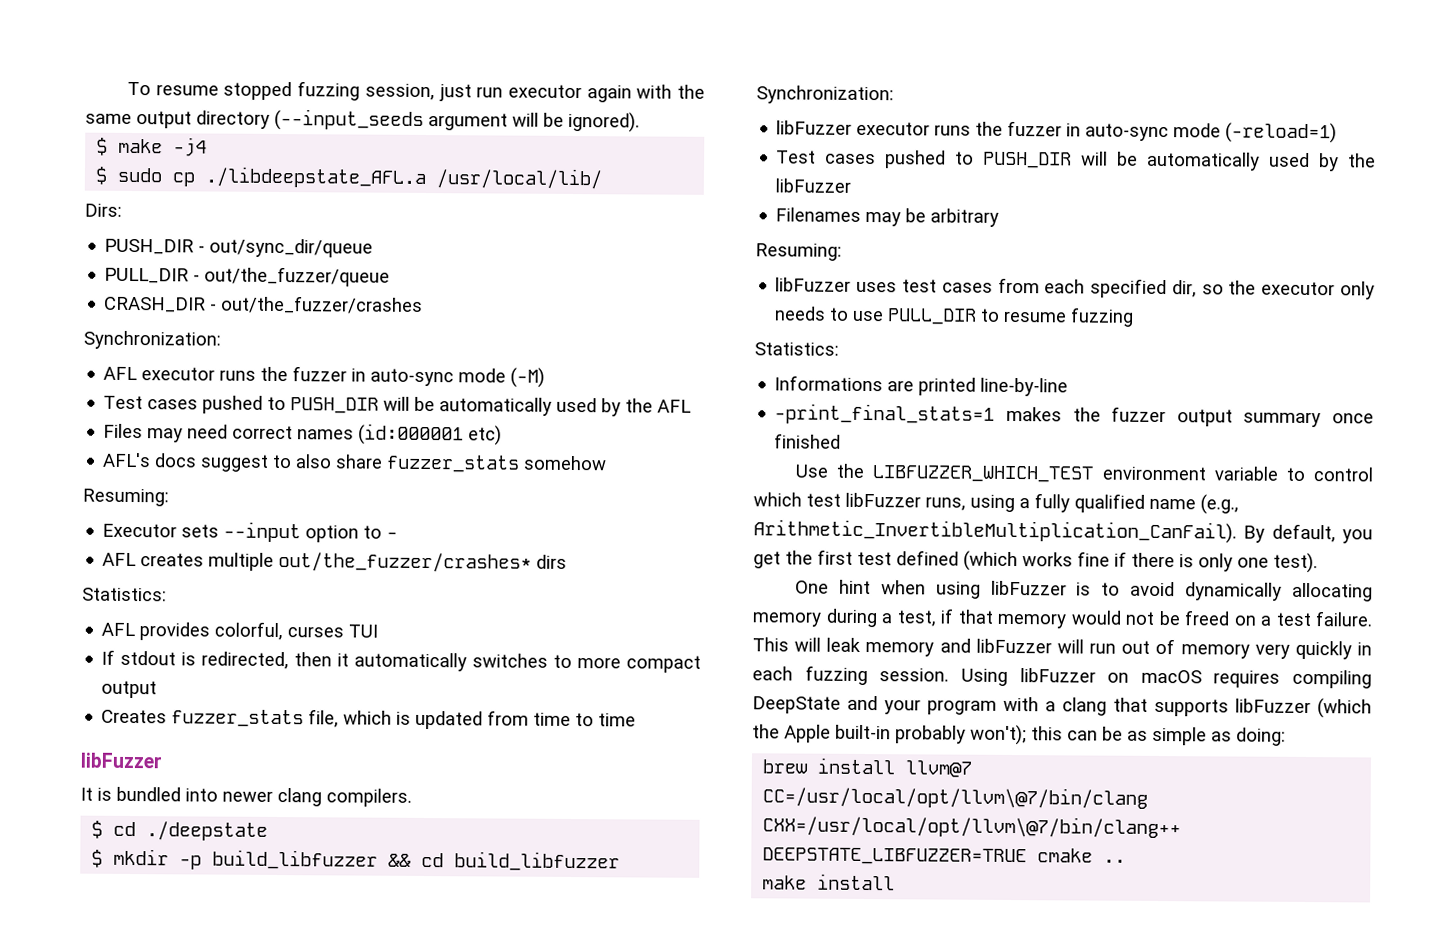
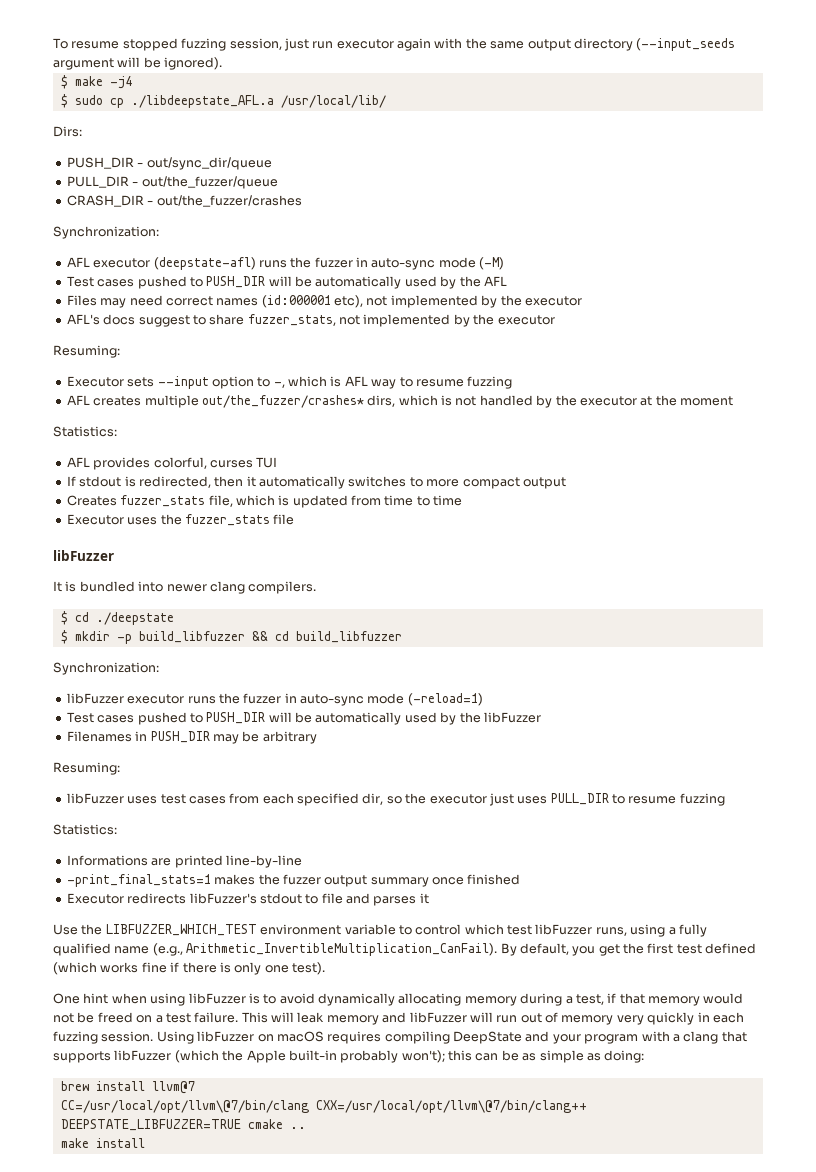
(216, 374) none -> [153,257,256,270] (deepstate-afl)
[468,425,503,446] [102,452,608,473] etc) // AFL's docs suggest to also share fuzzer_stats somehow -> [334,295,582,308] [66,314,555,327] etc), not implemented by the executor // AFL's docs suggest to share fuzzer_stats, not implemented by the executor
[386,531,399,539] [102,552,568,573] - // AFL creates multiple out/the_fuzzer/crashes* dirs -> [273,376,513,389] [66,395,733,408] -, which is AFL way to resume fuzzing // AFL creates multiple out/the_fuzzer/crashes* dirs, which is not handled by the executor at the moment
(637, 720) none -> [66,514,295,526] // Executor uses the fuzzer_stats file
(862, 214) none -> [135,731,210,743] in PUSH_DIR
[1340,281,1375,300] [774,306,885,322] only needs to use -> [488,793,548,806] just uses
(842, 441) none -> [66,893,429,906] // Executor redirects libFuzzer's stdout to file and parses it

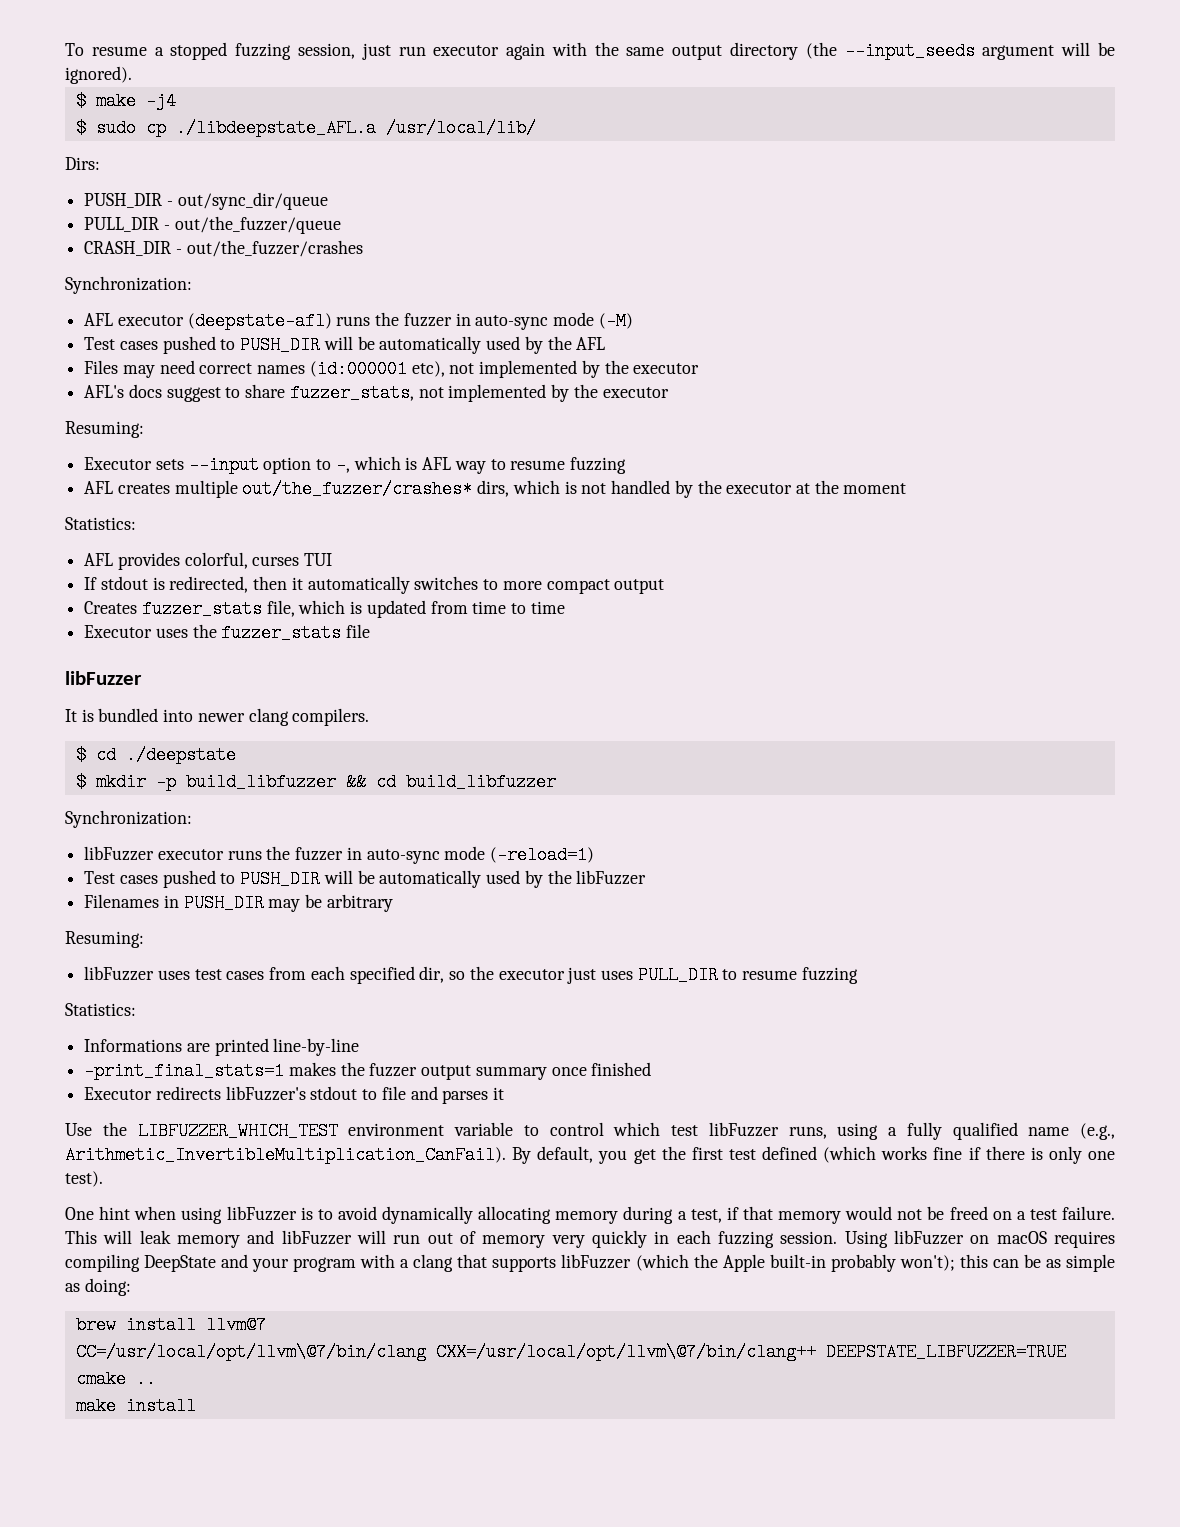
(120, 45) none -> [154,47,164,56] a
[636,38,736,51] (--input_seeds -> [805,42,975,60] (the --input_seeds

